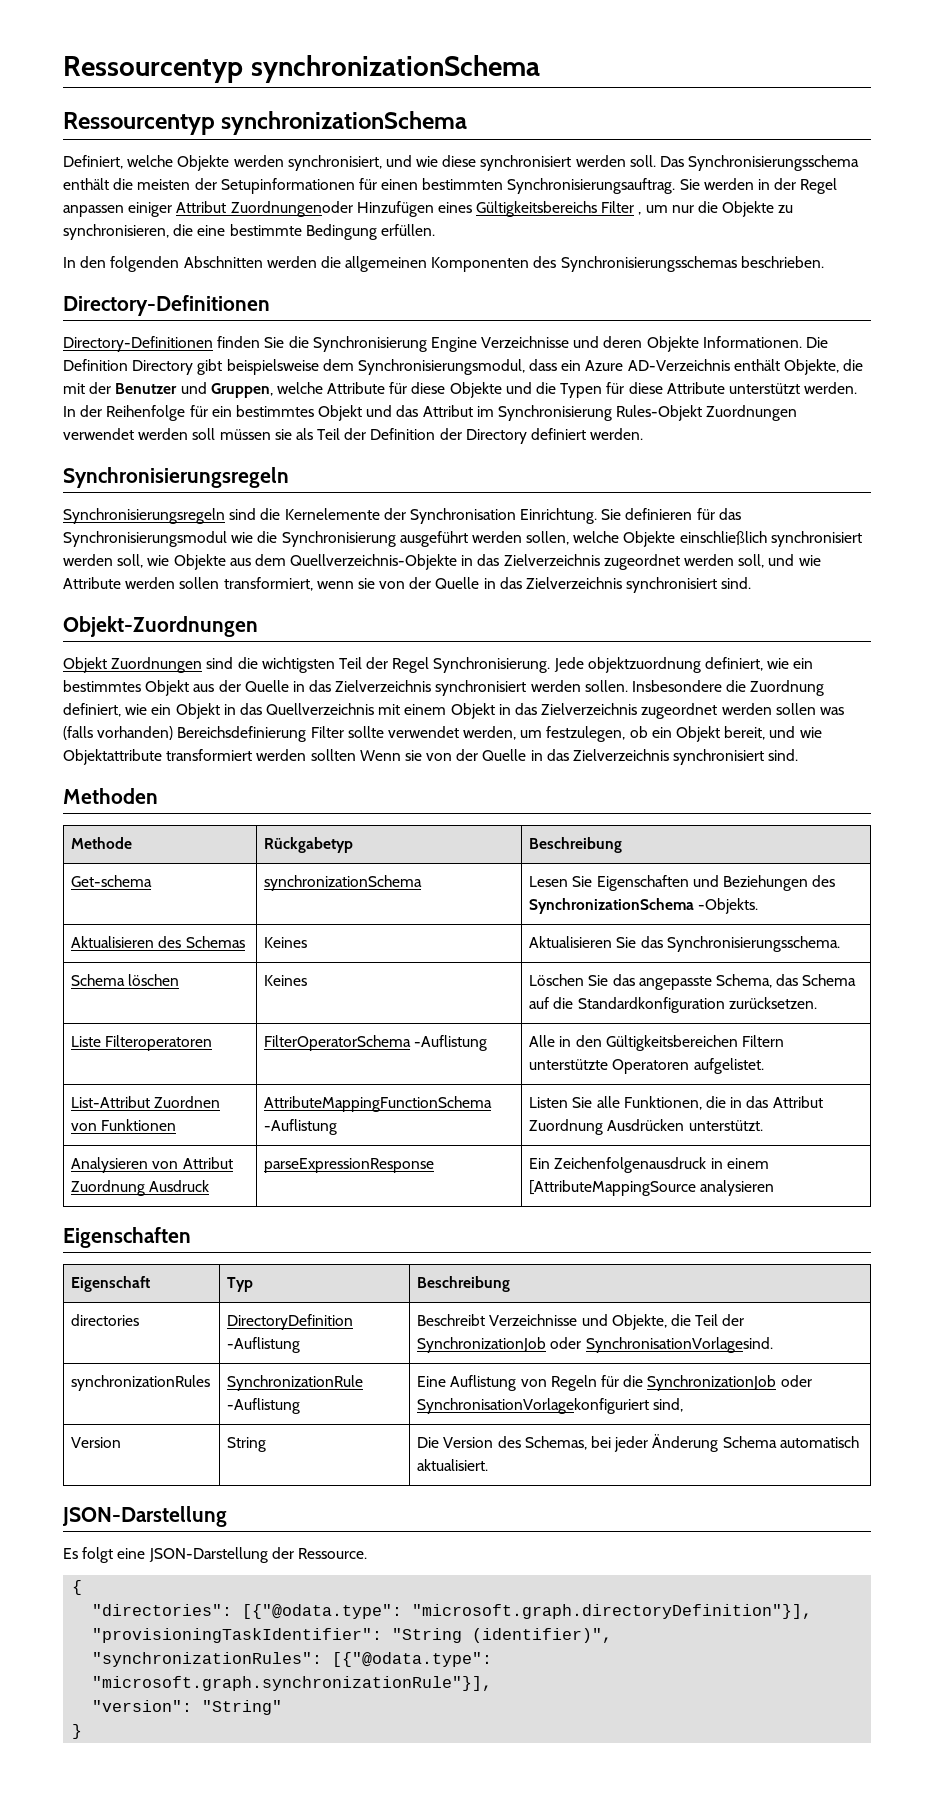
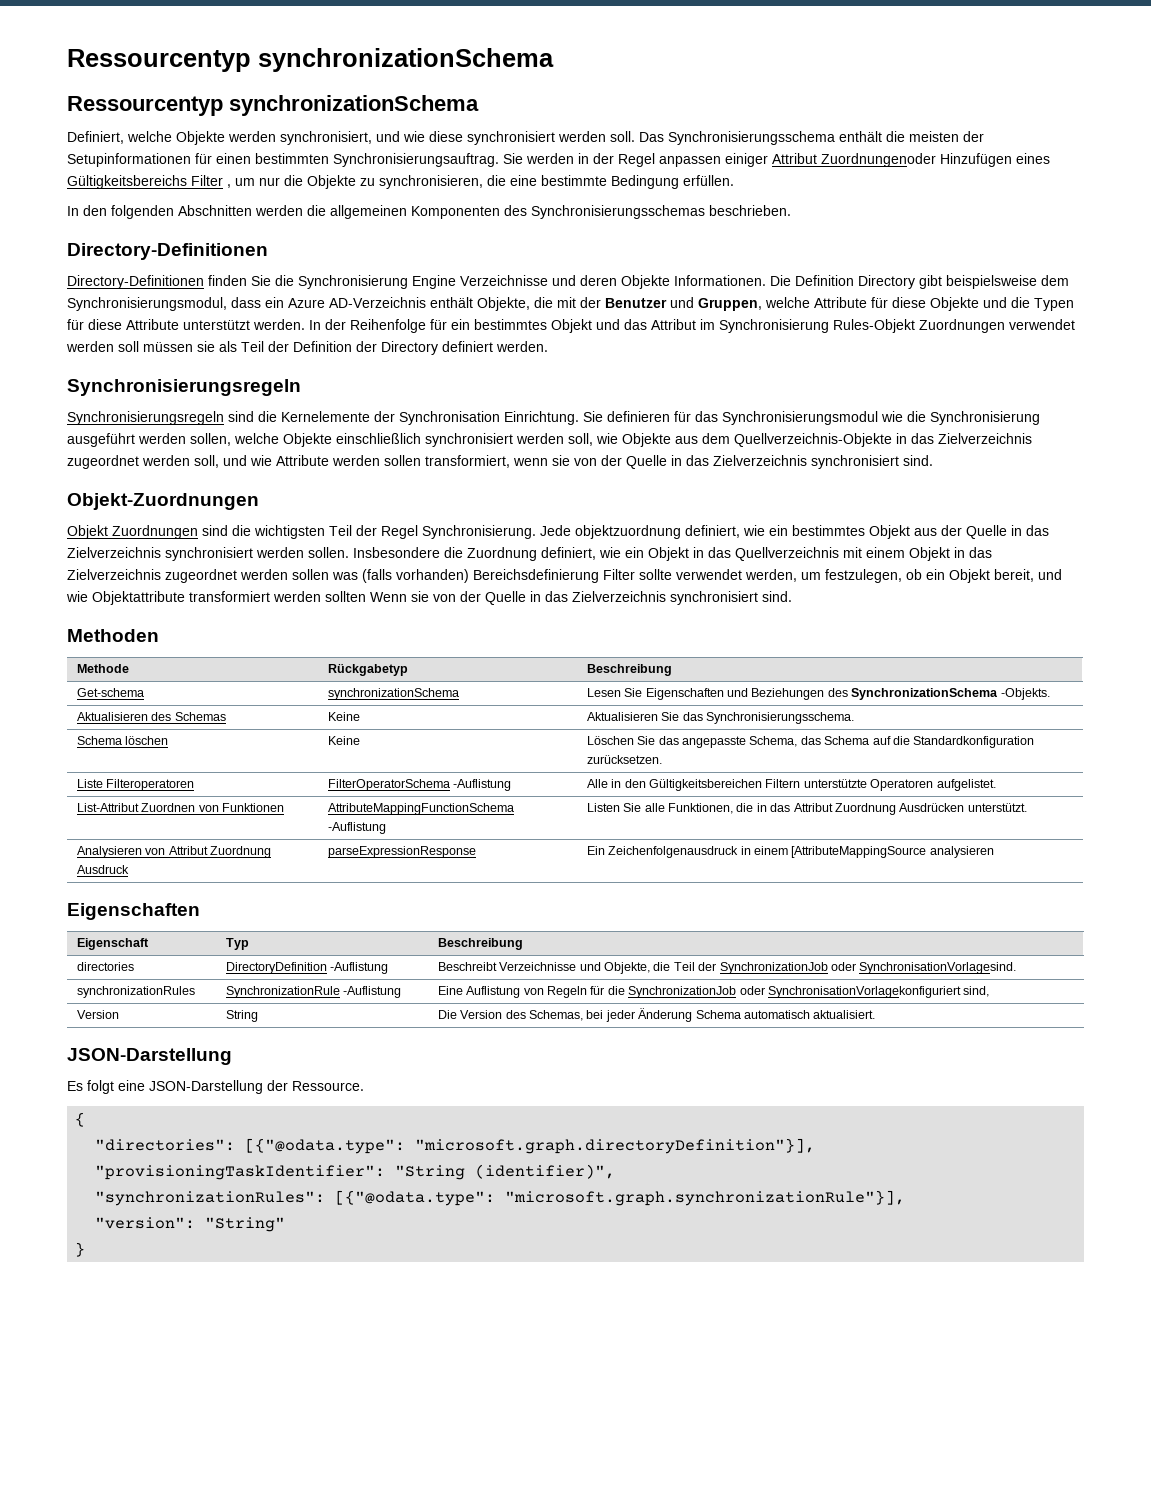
[264,937,308,948] Keines -> [327,712,360,721] Keine
[264,975,308,986] Keines -> [327,736,360,745] Keine

